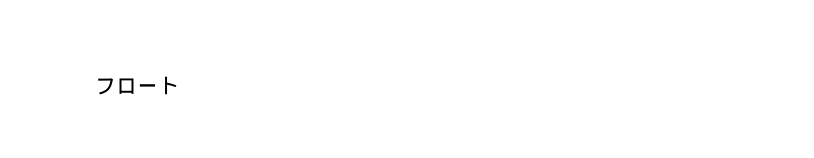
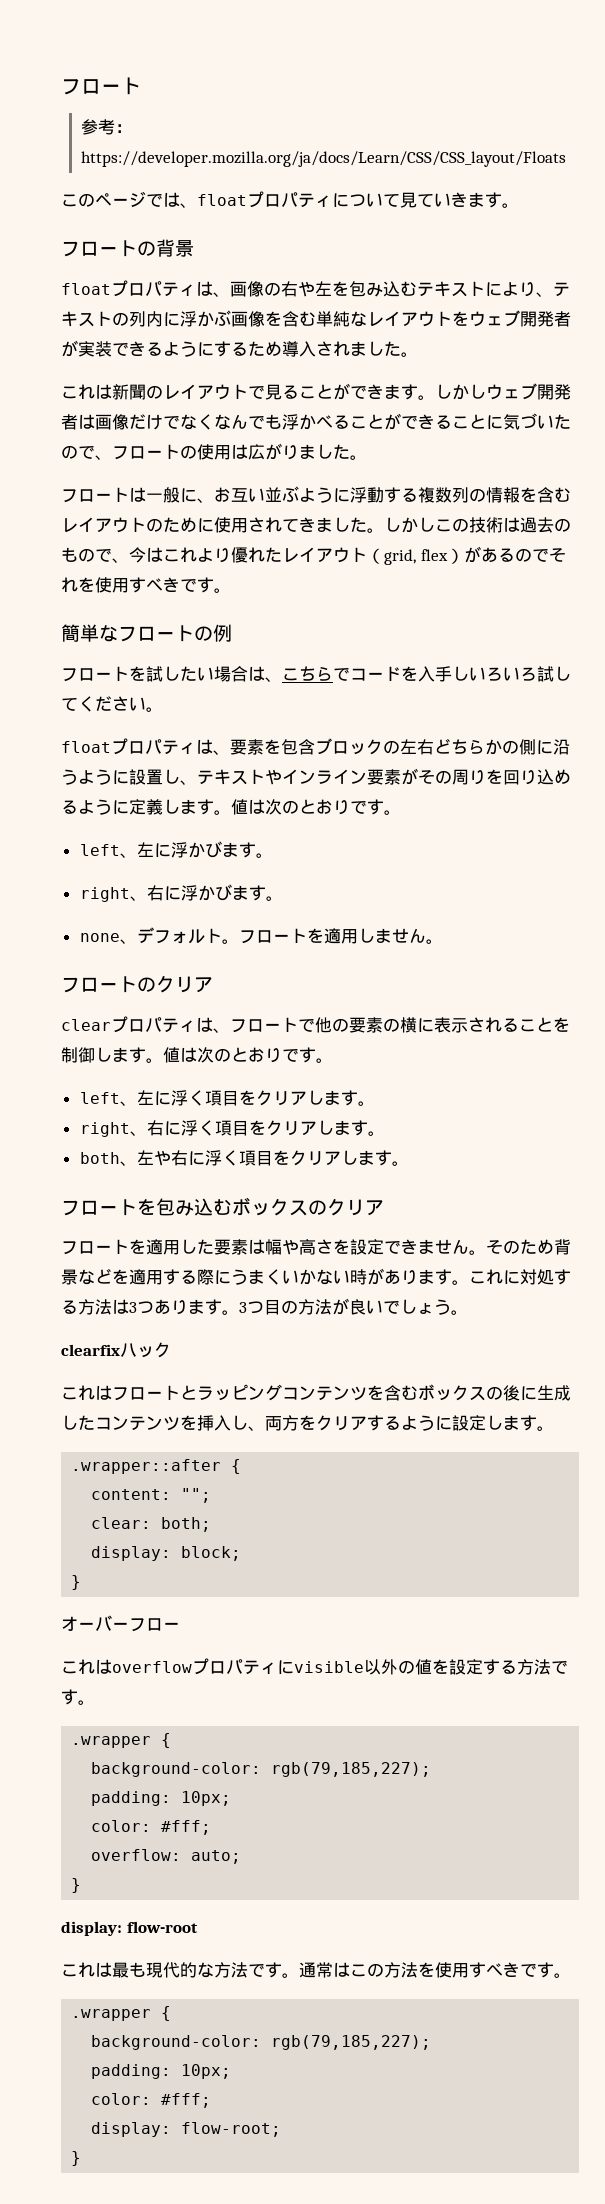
[95,76,179,95] フロート -> [61,77,141,95] [80,119,132,135] [80,151,566,167] [61,191,519,208] [61,239,194,257] [61,280,570,297] [61,310,571,327] [61,340,418,357] [61,383,571,400] [61,413,571,430] [61,443,367,460] [61,486,571,503] [61,517,571,533] [61,546,566,565] [61,577,231,593] [61,624,232,642] [61,666,571,682] [61,696,163,712] [61,738,570,755] [61,768,571,785] [61,799,401,815] [79,841,273,858] [79,884,283,902] [79,927,443,944] [61,975,213,993] [61,1016,570,1033] [61,1047,333,1063] [79,1090,375,1106] [79,1120,385,1137] [79,1150,409,1166] [61,1197,384,1216] [61,1239,571,1255] [61,1268,571,1285] [61,1298,468,1315] [61,1342,171,1358] [61,1384,571,1401] [61,1415,554,1431] [71,1459,242,1474] [91,1488,212,1503] [91,1517,212,1532] [91,1546,242,1561] [71,1575,82,1590] [61,1615,180,1632] [61,1658,568,1675] [61,1689,95,1705] [71,1733,172,1748] [91,1762,432,1777] [91,1791,232,1806] [91,1820,212,1835] [91,1849,242,1864] [71,1878,82,1893] [61,1921,198,1936] [61,1962,571,1978] [71,2006,172,2021] [91,2035,432,2050] [91,2064,232,2079] [91,2093,212,2108] [91,2122,282,2137] [71,2151,82,2166] フロート // 参考：https://developer.mozilla.org/ja/docs/Learn/CSS/CSS_layout/Floats // このページでは、floatプロパティについて見ていきます。 // フロートの背景 // floatプロパティは、画像の右や左を包み込むテキストにより、テキストの列内に浮かぶ画像を含む単純なレイアウトをウェブ開発者が実装できるようにするため導入されました。 // これは新聞のレイアウトで見ることができます。しかしウェブ開発者は画像だけでなくなんでも浮かべることができることに気づいたので、フロートの使用は広がりました。 // フロートは一般に、お互い並ぶように浮動する複数列の情報を含むレイアウトのために使用されてきました。しかしこの技術は過去のもので、今はこれより優れたレイアウト（grid, flex）があるのでそれを使用すべきです。 // 簡単なフロートの例 // フロートを試したい場合は、こちらでコードを入手しいろいろ試してください。 // floatプロパティは、要素を包含ブロックの左右どちらかの側に沿うように設置し、テキストやインライン要素がその周りを回り込めるように定義します。値は次のとおりです。 // left、左に浮かびます。 // right、右に浮かびます。 // none、デフォルト。フロートを適用しません。 // フロートのクリア // clearプロパティは、フロートで他の要素の横に表示されることを制御します。値は次のとおりです。 // left、左に浮く項目をクリアします。 // right、右に浮く項目をクリアします。 // both、左や右に浮く項目をクリアします。 // フロートを包み込むボックスのクリア // フロートを適用した要素は幅や高さを設定できません。そのため背景などを適用する際にうまくいかない時があります。これに対処する方法は3つあります。3つ目の方法が良いでしょう。 // clearfixハック // これはフロートとラッピングコンテンツを含むボックスの後に生成したコンテンツを挿入し、両方をクリアするように設定します。 // .wrapper::after { // content: ""; // clear: both; // display: block; // } // オーバーフロー // これはoverflowプロパティにvisible以外の値を設定する方法です。 // .wrapper { // background-color: rgb(79,185,227); // padding: 10px; // color: #fff; // overflow: auto; // } // display: flow-root // これは最も現代的な方法です。通常はこの方法を使用すべきです。 // .wrapper { // background-color: rgb(79,185,227); // padding: 10px; // color: #fff; // display: flow-root; // }

